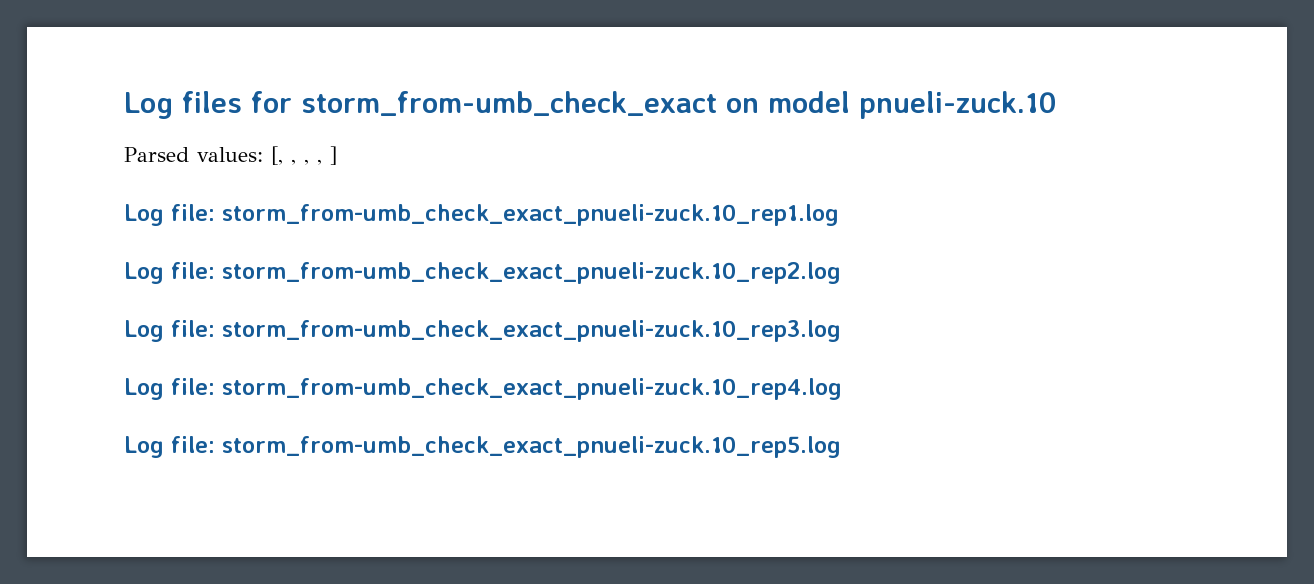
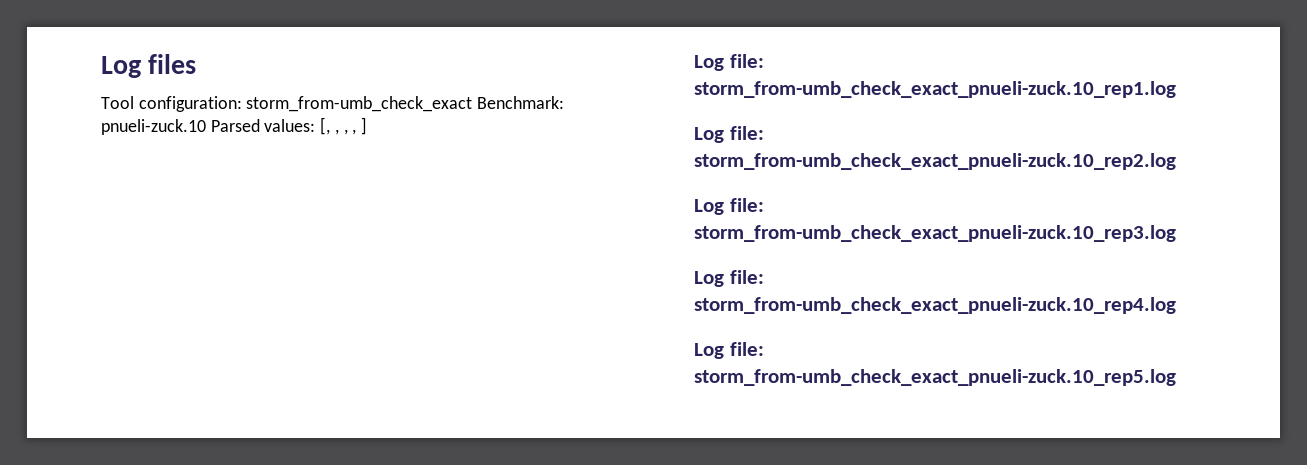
[251,91,850,116] for storm_from-umb_check_exact on model -> [101,96,565,112] // Tool configuration: storm_from-umb_check_exact Benchmark:
(1057, 105) // -> (206, 127) none

